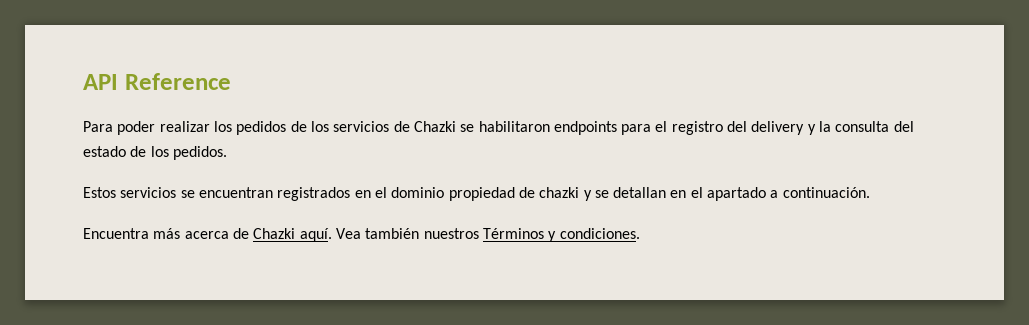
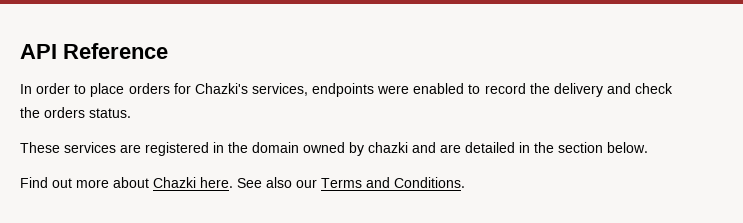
[83,121,914,135] [83,146,227,160] [83,187,870,201] [83,228,640,242] Para poder realizar los pedidos de los servicios de Chazki se habilitaron endpoints para el registro del delivery y la consulta del estado de los pedidos. // Estos servicios se encuentran registrados en el dominio propiedad de chazki y se detallan en el apartado a continuación. // Encuentra más acerca de Chazki aquí. Vea también nuestros Términos y condiciones. -> [20,83,673,97] [20,107,131,118] [20,142,648,156] [20,177,465,188] In order to place orders for Chazki's services, endpoints were enabled to record the delivery and check the orders status. // These services are registered in the domain owned by chazki and are detailed in the section below. // Find out more about Chazki here. See also our Terms and Conditions.

